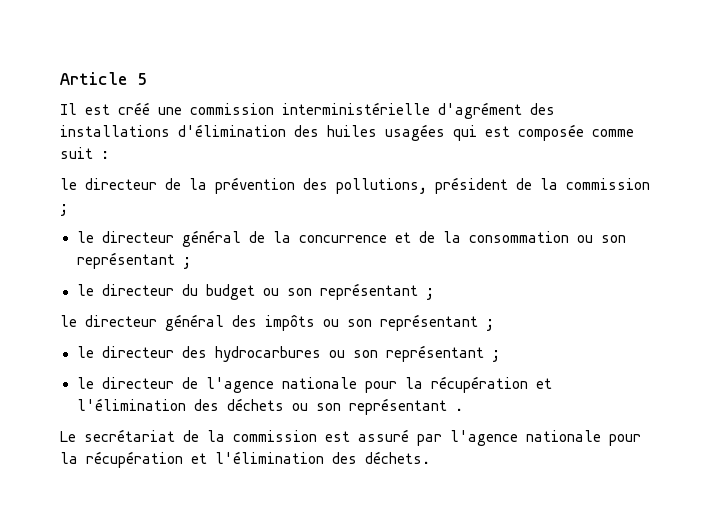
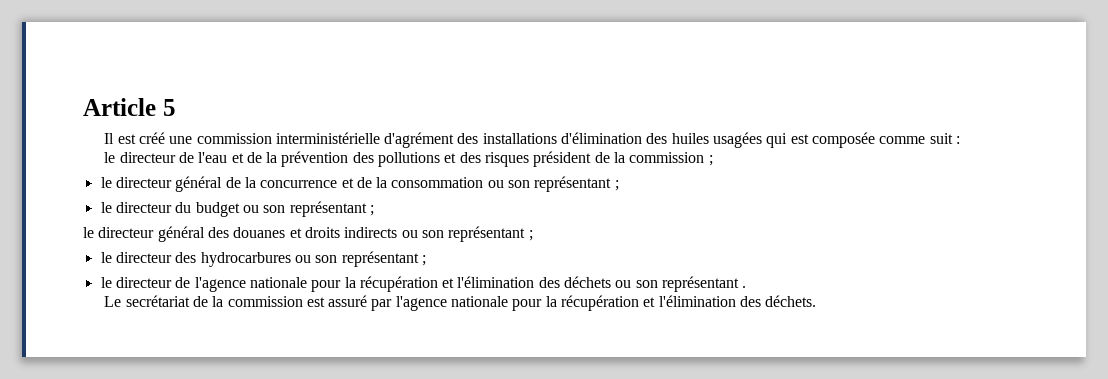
[189,177,427,194] la prévention des pollutions, -> [198,151,530,167] l'eau et de la prévention des pollutions et des risques
[265,315,315,331] impôts -> [233,227,398,238] douanes et droits indirects

